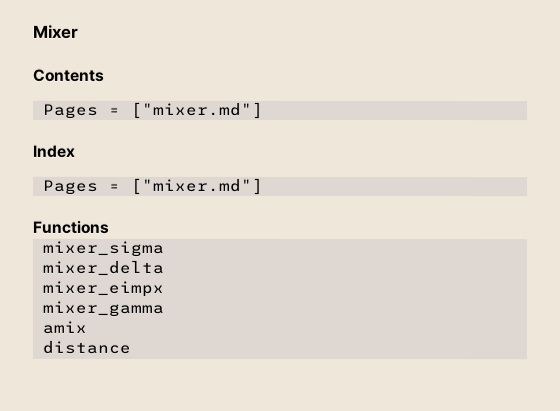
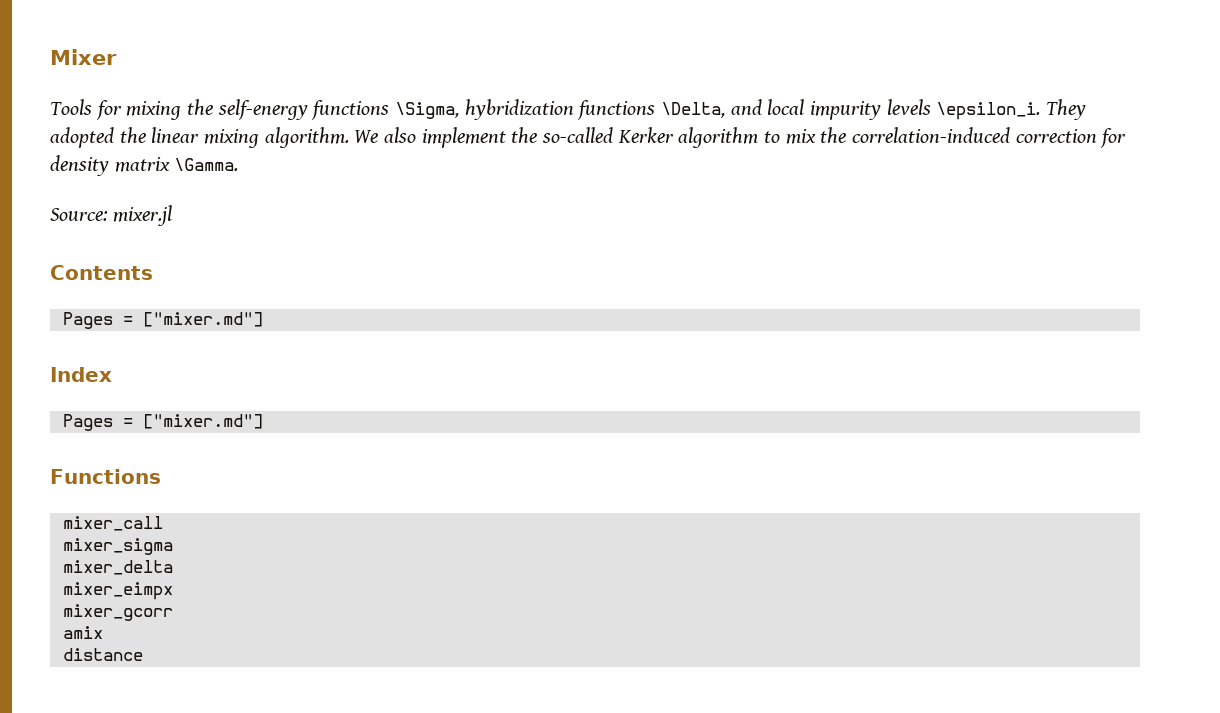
(79, 31) none -> [50,99,1087,120] [50,127,1127,148] [50,155,239,176] [50,205,172,226] // Tools for mixing the self-energy functions \Sigma, hybridization functions \Delta, and local impurity levels \epsilon_i. They adopted the linear mixing algorithm. We also implement the so-called Kerker algorithm to mix the correlation-induced correction for density matrix \Gamma. // Source: mixer.jl
(109, 227) none -> [62,516,163,531] // mixer_call
[41,300,164,317] mixer_gamma -> [62,604,173,621] mixer_gcorr

